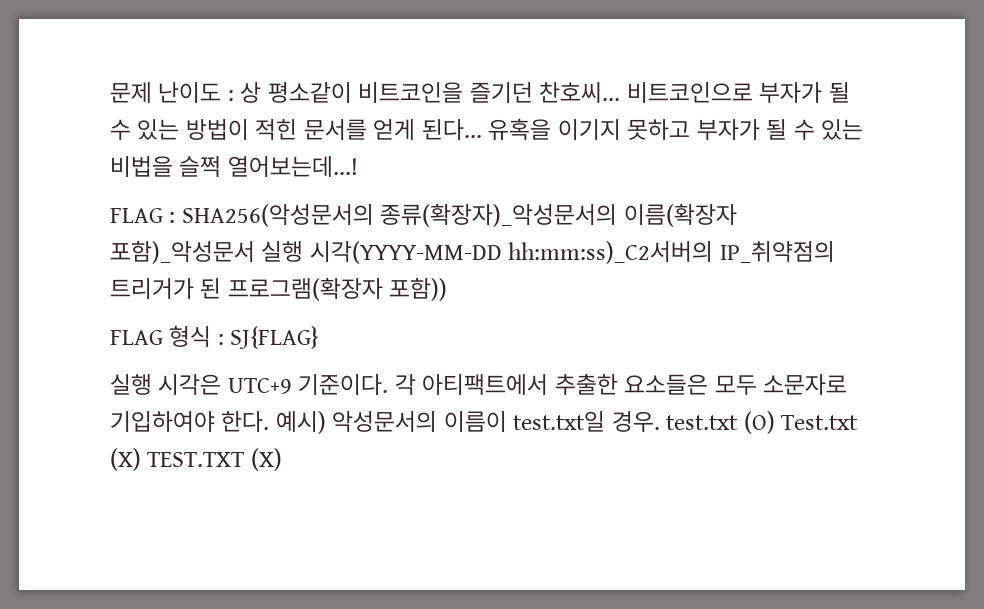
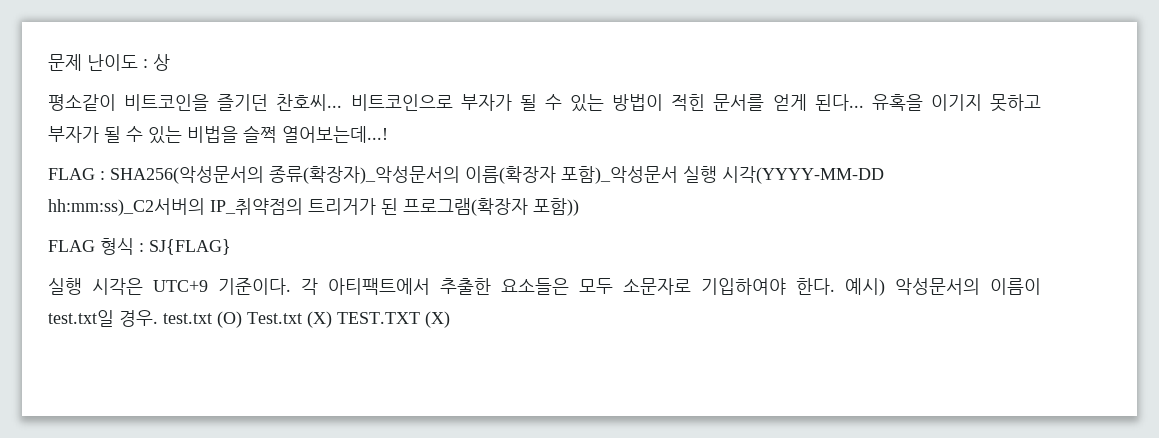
(262, 92) none -> (170, 62) //

